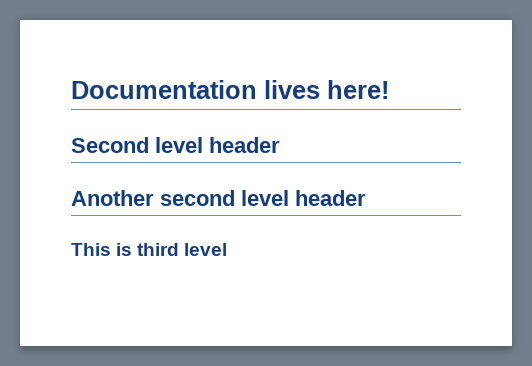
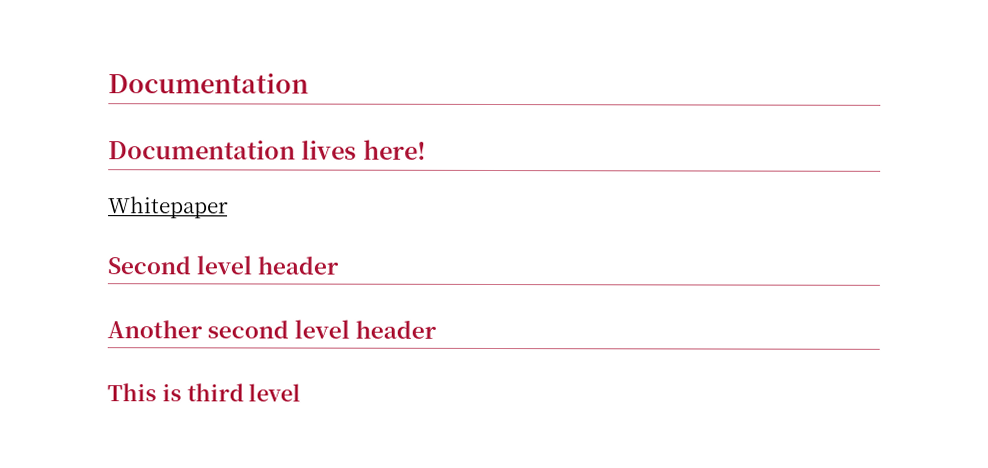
[71,80,257,99] Documentation -> [108,73,309,94] [108,140,296,160] Documentation // Documentation
(389, 89) none -> [108,196,229,219] // Whitepaper

